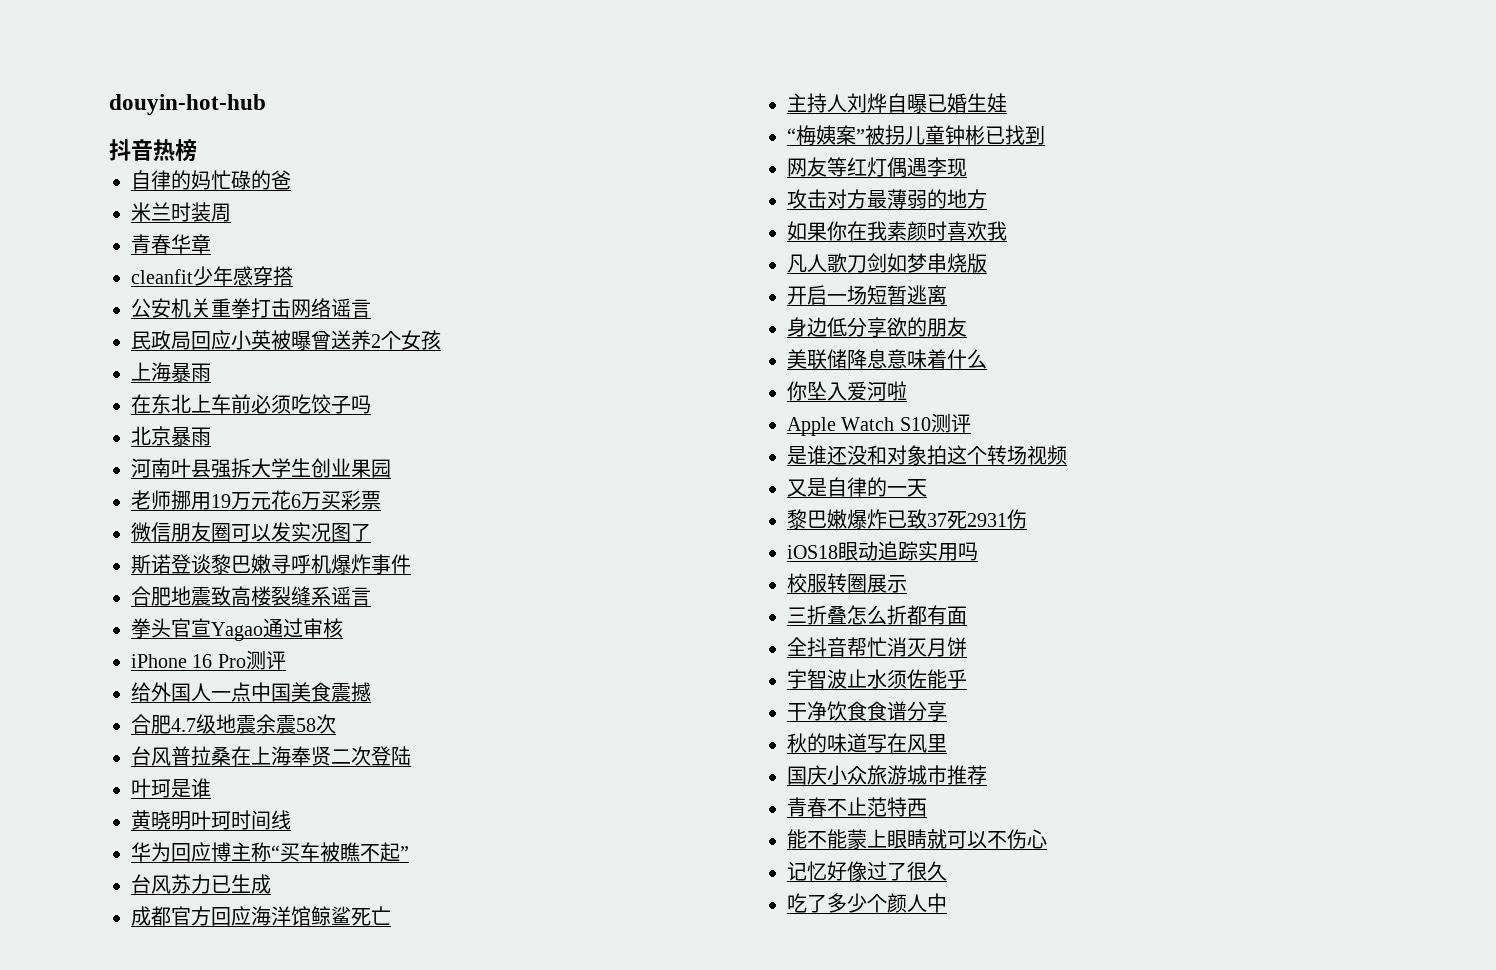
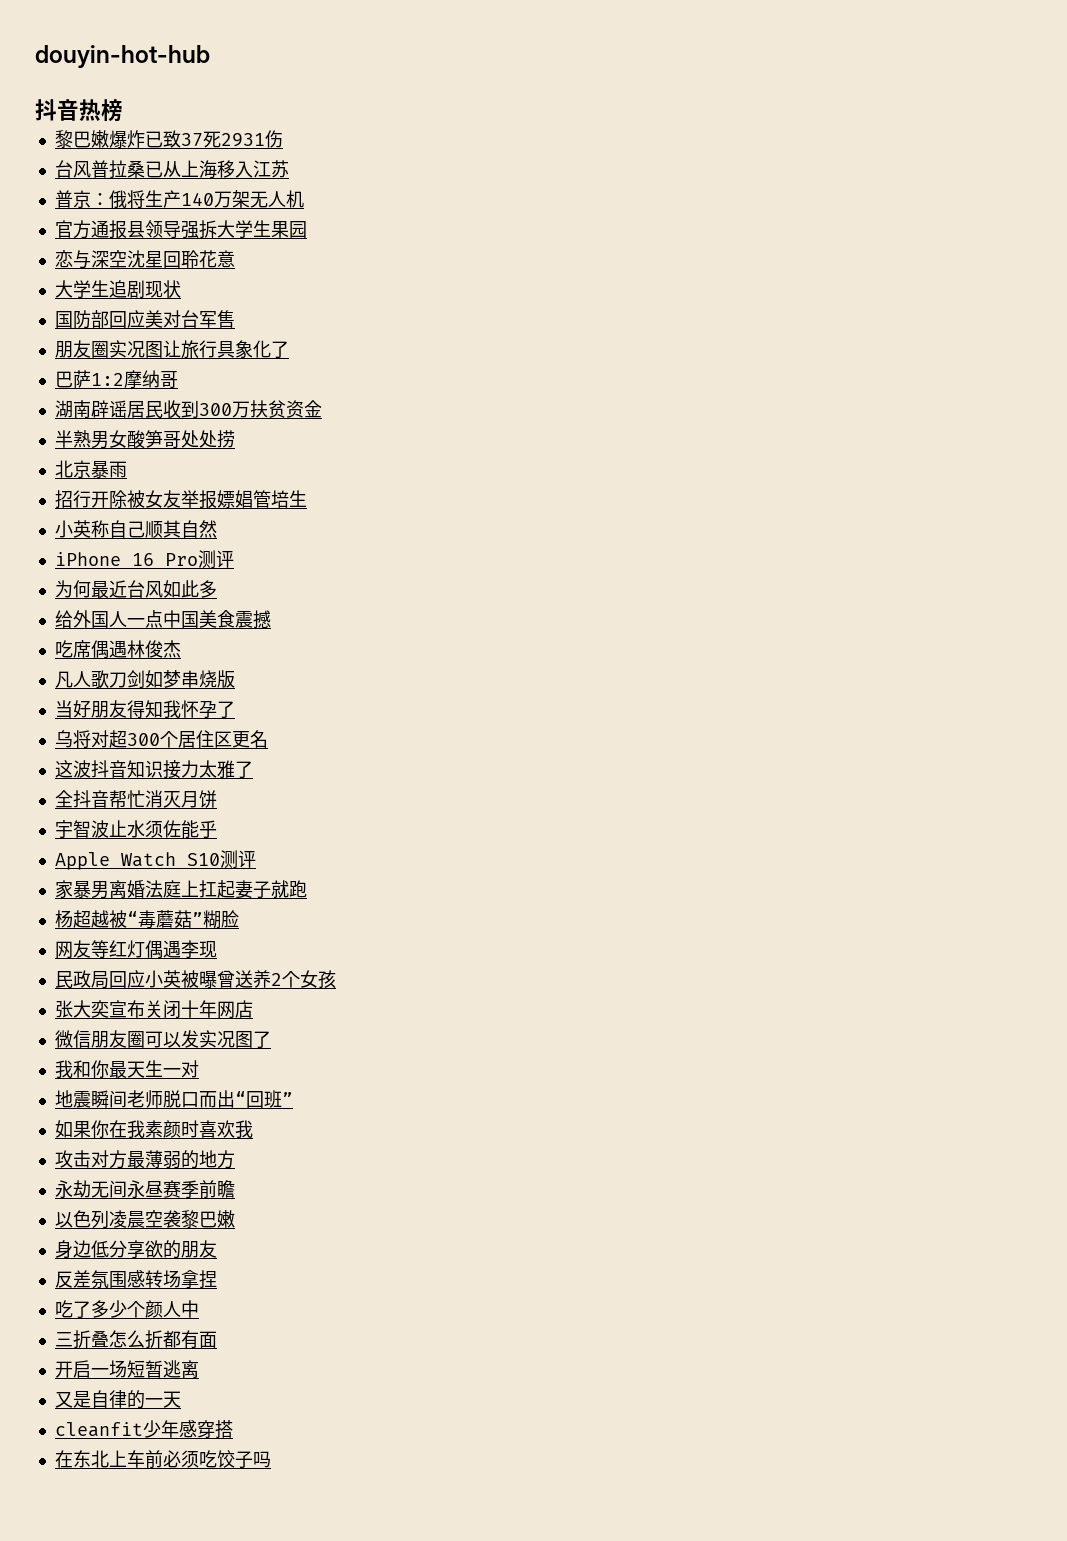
[131,170,291,190] [131,202,231,222] [131,234,211,254] [131,266,293,286] [131,298,371,318] [131,330,441,350] [131,362,211,382] [131,394,371,414] [131,426,211,446] [131,458,391,478] [131,490,381,510] [131,522,371,542] [131,554,411,575] [131,586,371,606] [131,618,343,641] 自律的妈忙碌的爸 // 米兰时装周 // 青春华章 // cleanfit少年感穿搭 // 公安机关重拳打击网络谣言 // 民政局回应小英被曝曾送养2个女孩 // 上海暴雨 // 在东北上车前必须吃饺子吗 // 北京暴雨 // 河南叶县强拆大学生创业果园 // 老师挪用19万元花6万买彩票 // 微信朋友圈可以发实况图了 // 斯诺登谈黎巴嫩寻呼机爆炸事件 // 合肥地震致高楼裂缝系谣言 // 拳头官宣Yagao通过审核 -> [54,130,283,149] [54,160,289,179] [54,190,304,209] [54,220,307,239] [54,250,235,269] [54,280,181,298] [54,310,235,329] [54,340,289,359] [54,370,178,389] [54,400,322,419] [54,430,235,449] [54,460,127,478] [54,490,307,509] [54,520,217,538] 黎巴嫩爆炸已致37死2931伤 // 台风普拉桑已从上海移入江苏 // 普京：俄将生产140万架无人机 // 官方通报县领导强拆大学生果园 // 恋与深空沈星回聆花意 // 大学生追剧现状 // 国防部回应美对台军售 // 朋友圈实况图让旅行具象化了 // 巴萨1:2摩纳哥 // 湖南辟谣居民收到300万扶贫资金 // 半熟男女酸笋哥处处捞 // 北京暴雨 // 招行开除被女友举报嫖娼管培生 // 小英称自己顺其自然
(286, 660) none -> [54,580,217,598] // 为何最近台风如此多
[131,714,336,734] [131,746,411,766] [131,778,211,798] [131,810,291,830] [131,842,409,862] [131,874,271,894] [131,906,391,926] [787,93,1007,113] [787,125,1045,146] [787,157,967,178] [787,189,987,209] [787,221,1007,241] 合肥4.7级地震余震58次 // 台风普拉桑在上海奉贤二次登陆 // 叶珂是谁 // 黄晓明叶珂时间线 // 华为回应博主称“买车被瞧不起” // 台风苏力已生成 // 成都官方回应海洋馆鲸鲨死亡 // 主持人刘烨自曝已婚生娃 // “梅姨案”被拐儿童钟彬已找到 // 网友等红灯偶遇李现 // 攻击对方最薄弱的地方 // 如果你在我素颜时喜欢我 -> [54,640,181,659] 吃席偶遇林俊杰
[787,285,947,305] [787,317,967,338] [787,349,987,370] [787,381,907,401] [787,413,971,436] [787,445,1067,465] [787,477,927,497] [787,509,1027,530] [787,541,978,561] [787,573,907,593] [787,605,967,625] 开启一场短暂逃离 // 身边低分享欲的朋友 // 美联储降息意味着什么 // 你坠入爱河啦 // Apple Watch S10测评 // 是谁还没和对象拍这个转场视频 // 又是自律的一天 // 黎巴嫩爆炸已致37死2931伤 // iOS18眼动追踪实用吗 // 校服转圈展示 // 三折叠怎么折都有面 -> [54,700,235,718] [54,730,268,748] [54,760,253,779] 当好朋友得知我怀孕了 // 乌将对超300个居住区更名 // 这波抖音知识接力太雅了
[787,701,947,722] [787,733,947,753] [787,765,987,785] [787,797,927,817] [787,829,1047,849] [787,861,947,881] [787,893,947,913] 干净饮食食谱分享 // 秋的味道写在风里 // 国庆小众旅游城市推荐 // 青春不止范特西 // 能不能蒙上眼睛就可以不伤心 // 记忆好像过了很久 // 吃了多少个颜人中 -> [54,850,256,870] [54,880,307,899] [54,910,239,929] [54,940,217,959] [54,970,336,989] [54,1000,253,1019] [54,1030,271,1048] [54,1060,199,1078] [54,1090,293,1108] [54,1120,253,1138] [54,1150,235,1169] [54,1180,235,1198] [54,1210,235,1229] [54,1240,217,1259] [54,1270,217,1289] [54,1300,199,1318] [54,1330,217,1349] [54,1360,199,1378] [54,1390,181,1409] [54,1420,233,1439] [54,1450,271,1469] Apple Watch S10测评 // 家暴男离婚法庭上扛起妻子就跑 // 杨超越被“毒蘑菇”糊脸 // 网友等红灯偶遇李现 // 民政局回应小英被曝曾送养2个女孩 // 张大奕宣布关闭十年网店 // 微信朋友圈可以发实况图了 // 我和你最天生一对 // 地震瞬间老师脱口而出“回班” // 如果你在我素颜时喜欢我 // 攻击对方最薄弱的地方 // 永劫无间永昼赛季前瞻 // 以色列凌晨空袭黎巴嫩 // 身边低分享欲的朋友 // 反差氛围感转场拿捏 // 吃了多少个颜人中 // 三折叠怎么折都有面 // 开启一场短暂逃离 // 又是自律的一天 // cleanfit少年感穿搭 // 在东北上车前必须吃饺子吗

